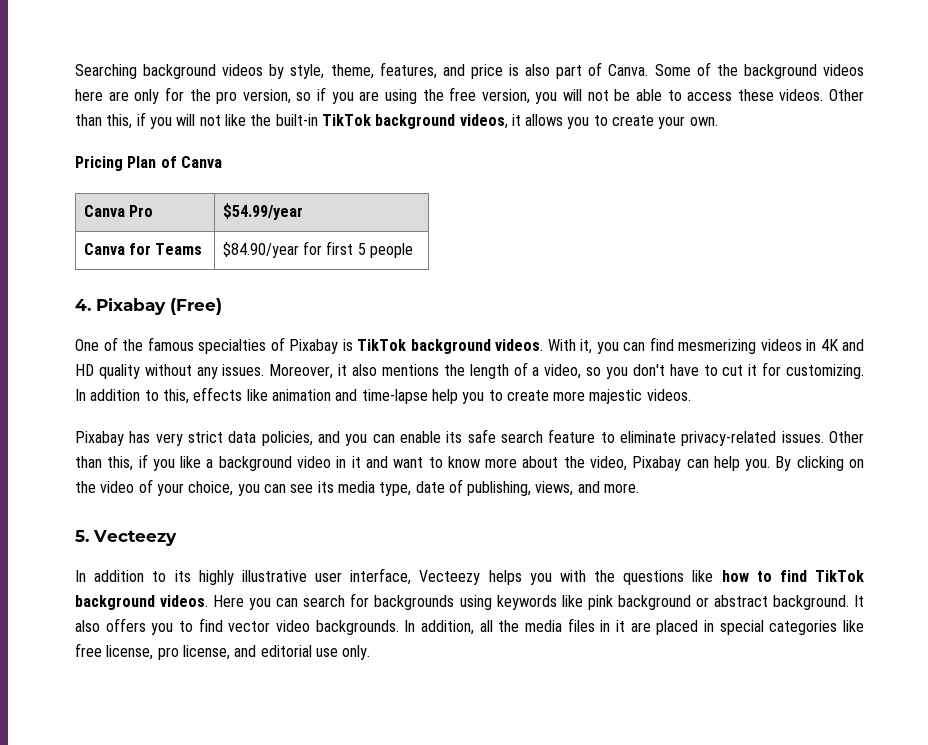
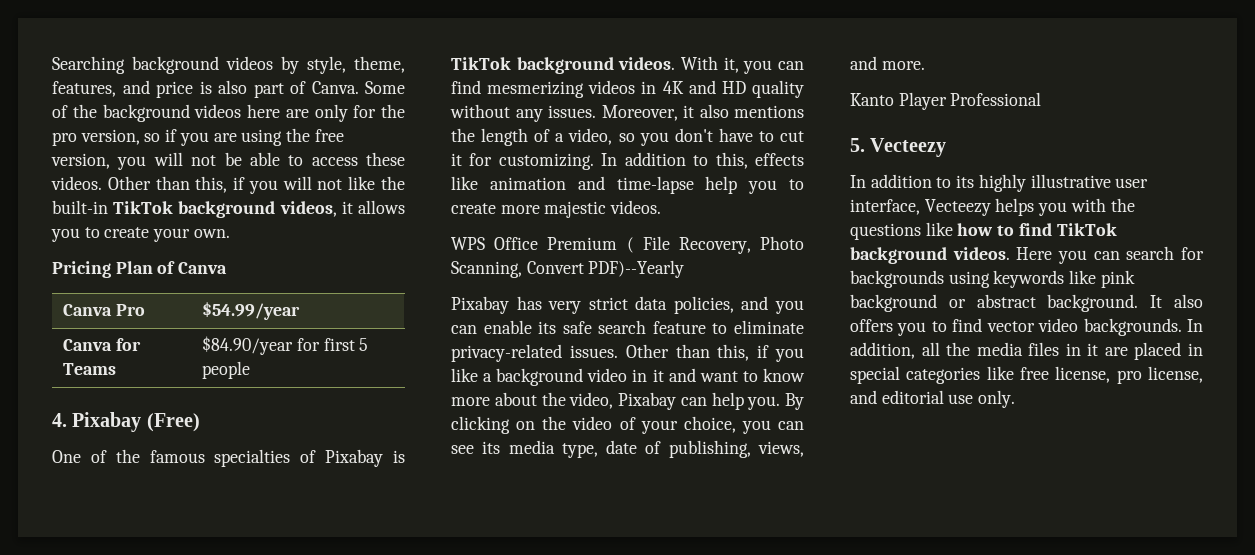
(691, 395) none -> [451,236,804,254] [451,260,685,278] // WPS Office Premium ( File Recovery, Photo Scanning, Convert PDF)--Yearly
(640, 488) none -> [850,92,1042,110] // Kanto Player Professional

